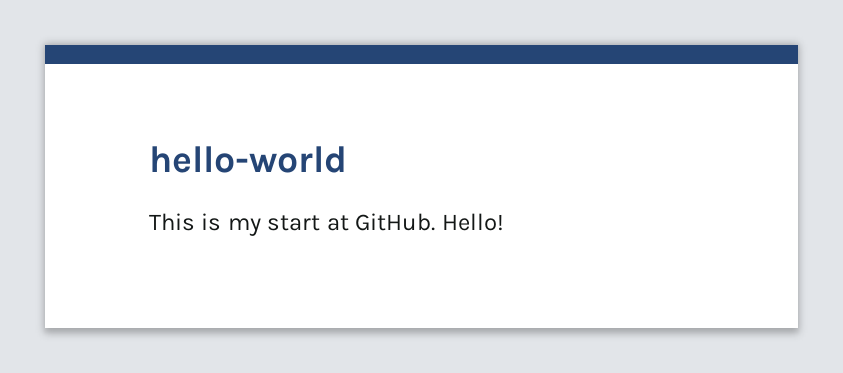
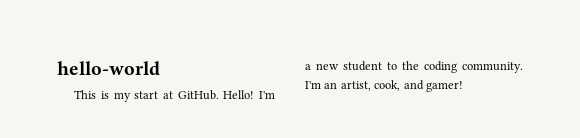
(504, 222) none -> [259,91,275,99] [305,61,523,73] [305,80,463,92] I'm a new student to the coding community. I'm an artist, cook, and gamer!

